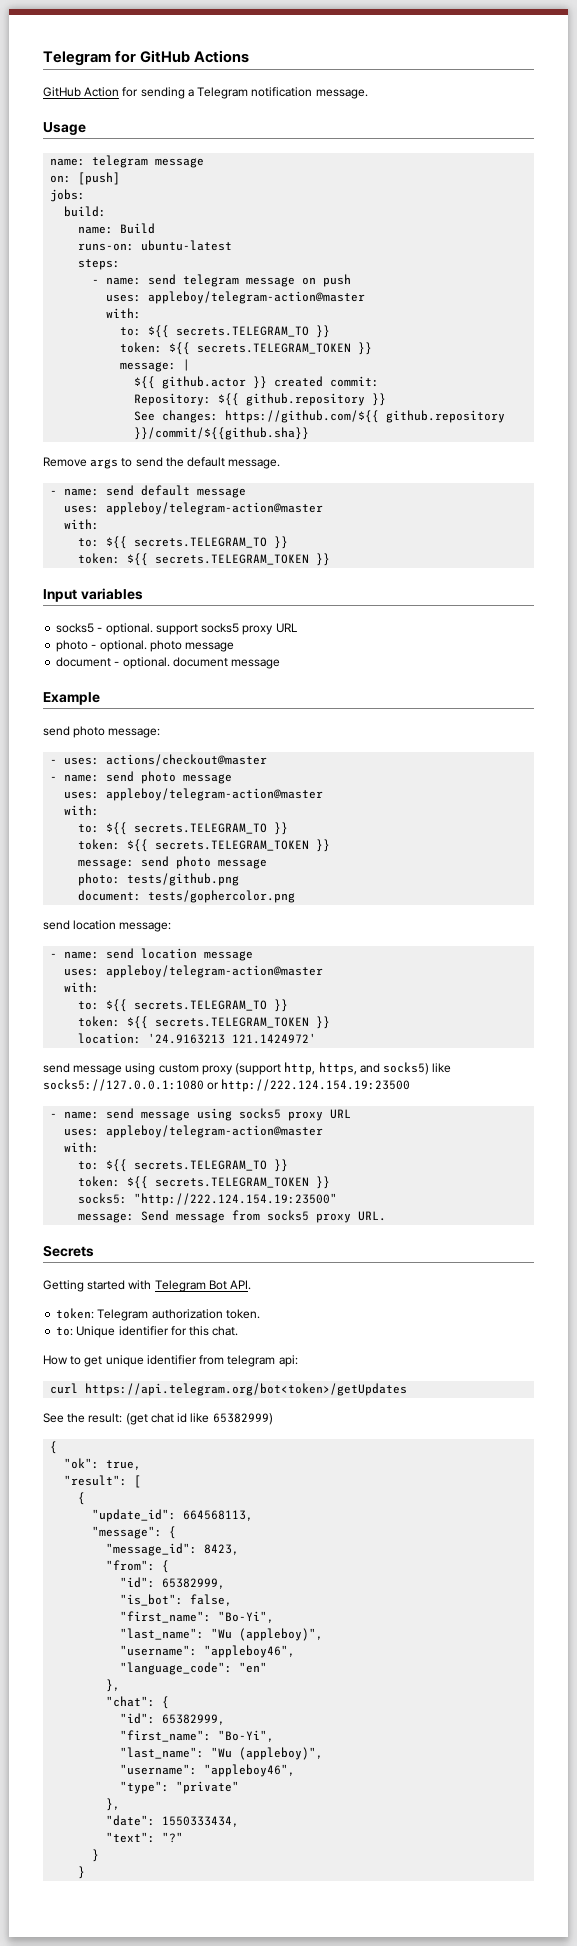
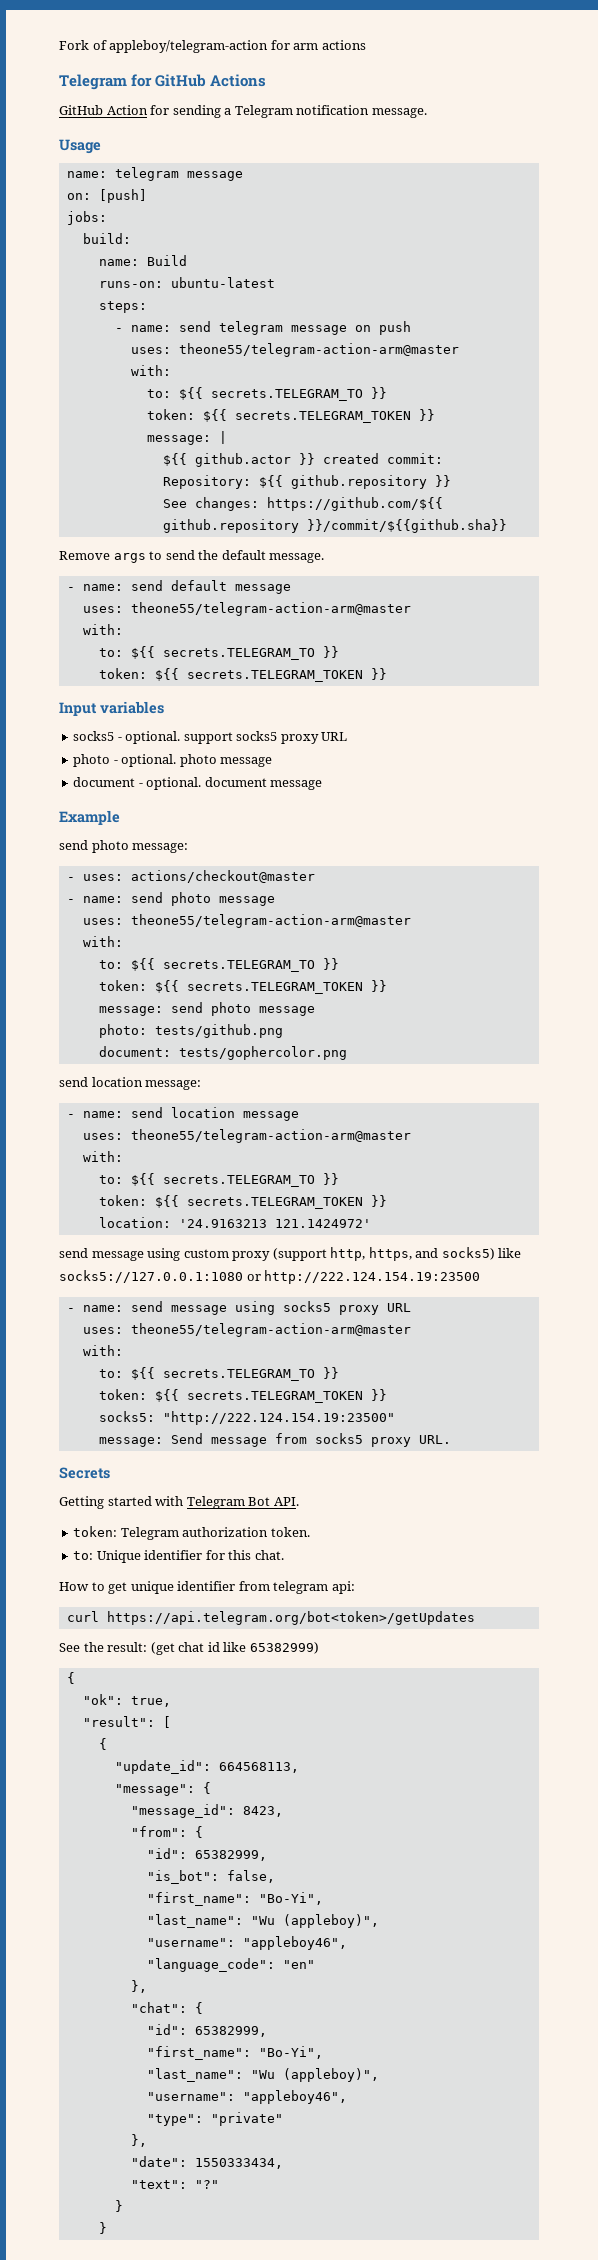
(43, 58) none -> [59,40,366,53] Fork of appleboy/telegram-action for arm actions //
[148,291,366,304] appleboy/telegram-action@master -> [178,343,459,357] theone55/telegram-action-arm@master
[106,502,324,515] appleboy/telegram-action@master -> [130,602,411,616] theone55/telegram-action-arm@master
[106,788,324,801] appleboy/telegram-action@master -> [130,914,411,928] theone55/telegram-action-arm@master
[106,965,324,978] appleboy/telegram-action@master -> [130,1129,411,1143] theone55/telegram-action-arm@master
[106,1125,324,1138] appleboy/telegram-action@master -> [130,1323,411,1337] theone55/telegram-action-arm@master

